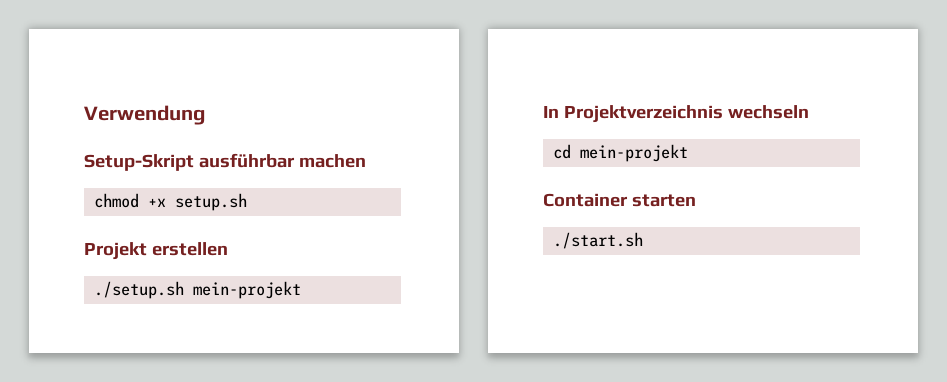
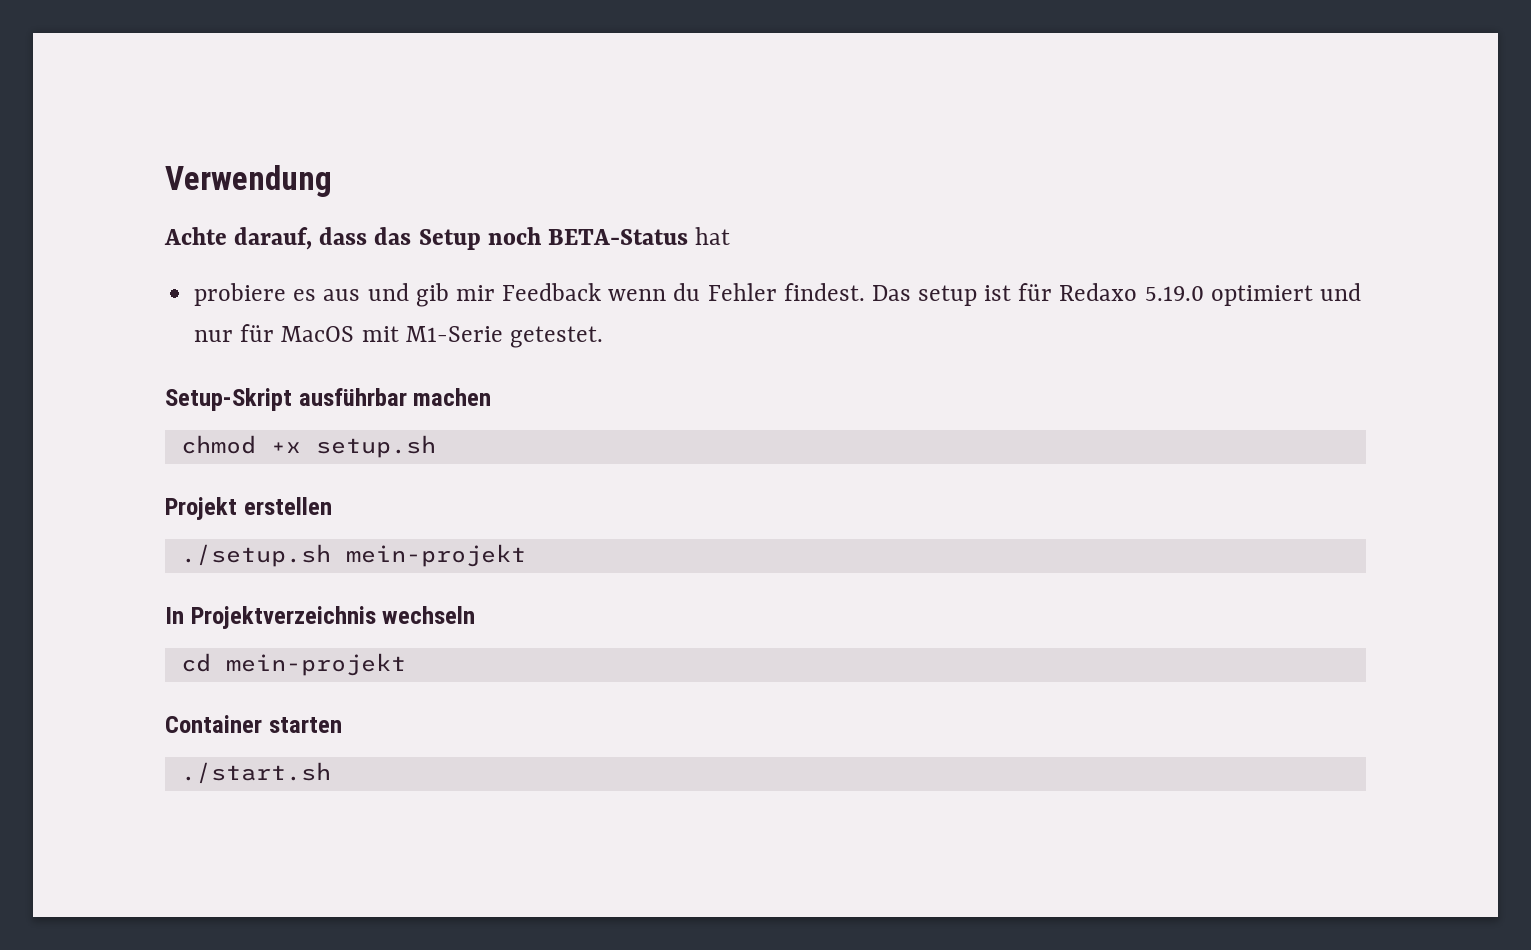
(205, 115) none -> [164,227,731,250] [194,283,1361,307] [194,324,603,348] // Achte darauf, dass das Setup noch BETA-Status hat // probiere es aus und gib mir Feedback wenn du Fehler findest. Das setup ist für Redaxo 5.19.0 optimiert und nur für MacOS mit M1-Serie getestet.

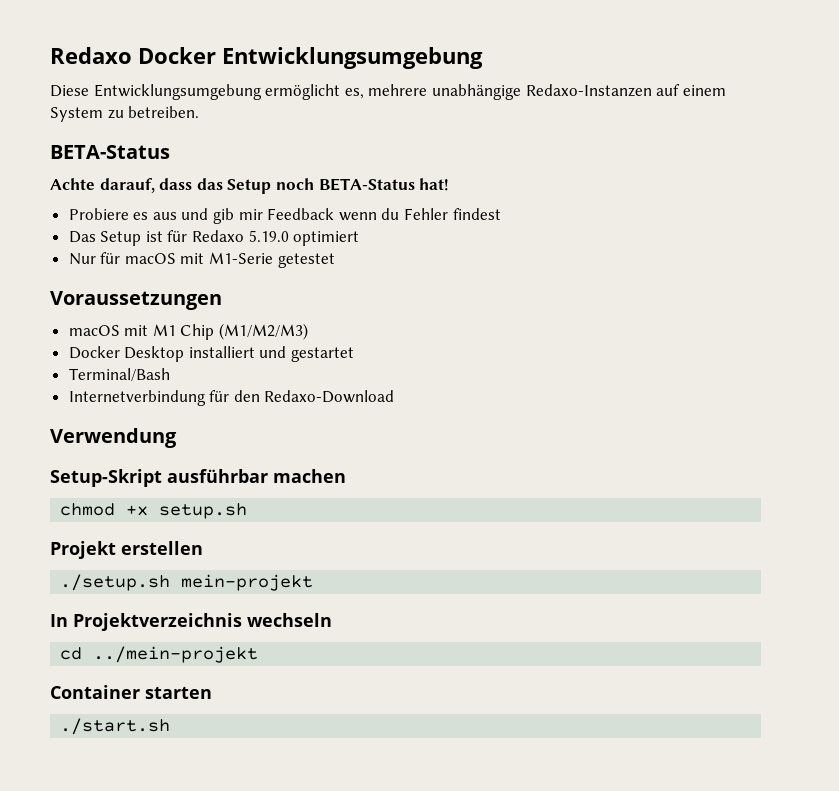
[165,165,332,197] Verwendung -> [50,47,483,69] [50,84,726,100] [50,106,200,122] [50,145,170,159] Redaxo Docker Entwicklungsumgebung // Diese Entwicklungsumgebung ermöglicht es, mehrere unabhängige Redaxo-Instanzen auf einem System zu betreiben. // BETA-Status
[695,227,731,245] [194,283,287,306] hat // probiere -> [419,178,450,191] [68,208,129,220] hat! // Probiere
[783,283,978,306] findest. Das setup -> [452,208,501,220] [68,231,142,246] findest // Das Setup
[1319,283,1361,301] [194,324,603,348] und nur für MacOS mit M1-Serie getestet. -> [68,252,335,268] [50,291,222,310] [68,323,309,340] [68,346,355,362] [68,368,170,381] [68,390,395,406] [50,428,177,448] // Nur für macOS mit M1-Serie getestet // Voraussetzungen // macOS mit M1 Chip (M1/M2/M3) // Docker Desktop installiert und gestartet // Terminal/Bash // Internetverbindung für den Redaxo-Download // Verwendung
[225,653,406,676] mein-projekt -> [93,646,259,663] ../mein-projekt

